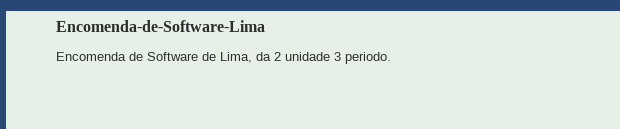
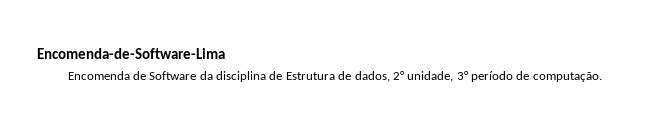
[202,52,391,64] de Lima, da 2 unidade 3 periodo. -> [199,71,602,82] da disciplina de Estrutura de dados, 2° unidade, 3° período de computação.

